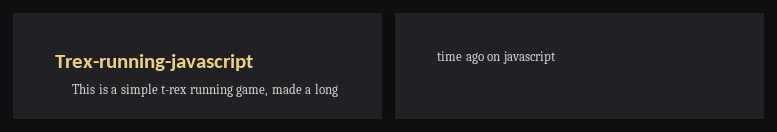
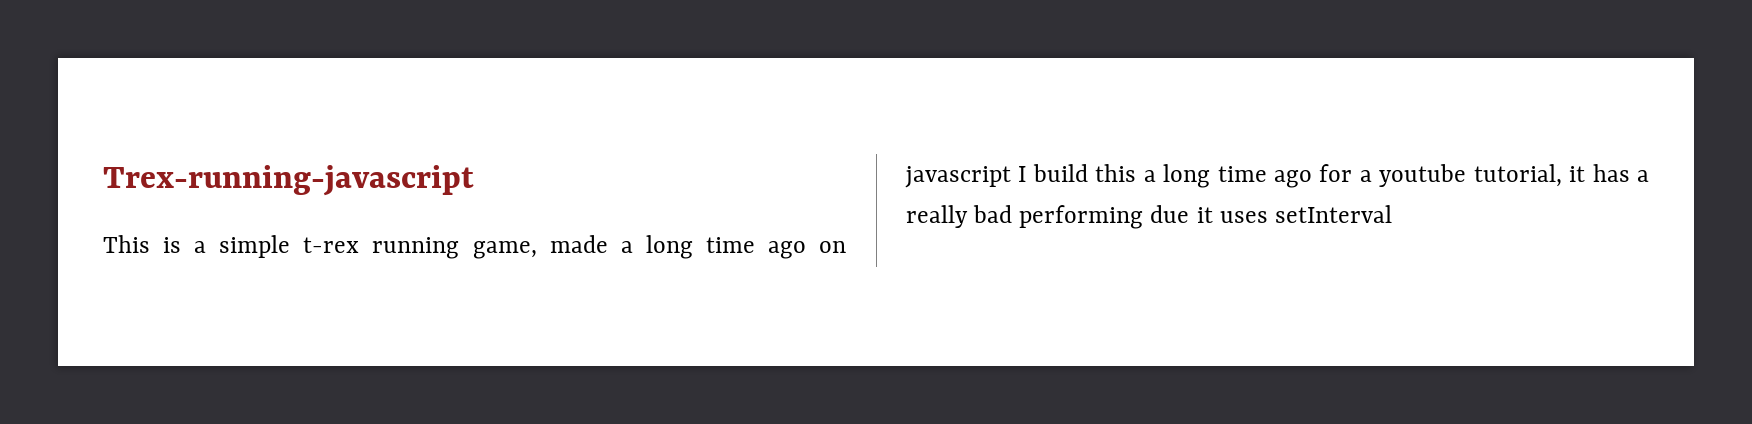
(556, 57) none -> [1018,164,1649,188] [906,205,1392,229] I build this a long time ago for a youtube tutorial, it has a really bad performing due it uses setInterval

